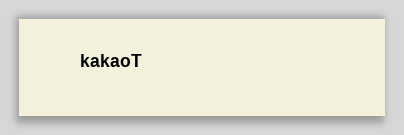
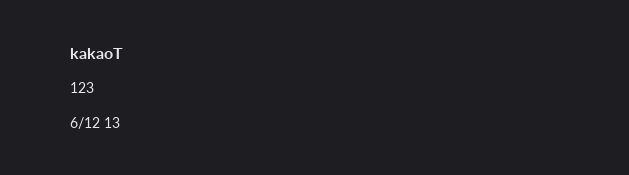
(142, 60) none -> [70,82,94,93] [70,117,120,129] // 123 // 6/12 13

